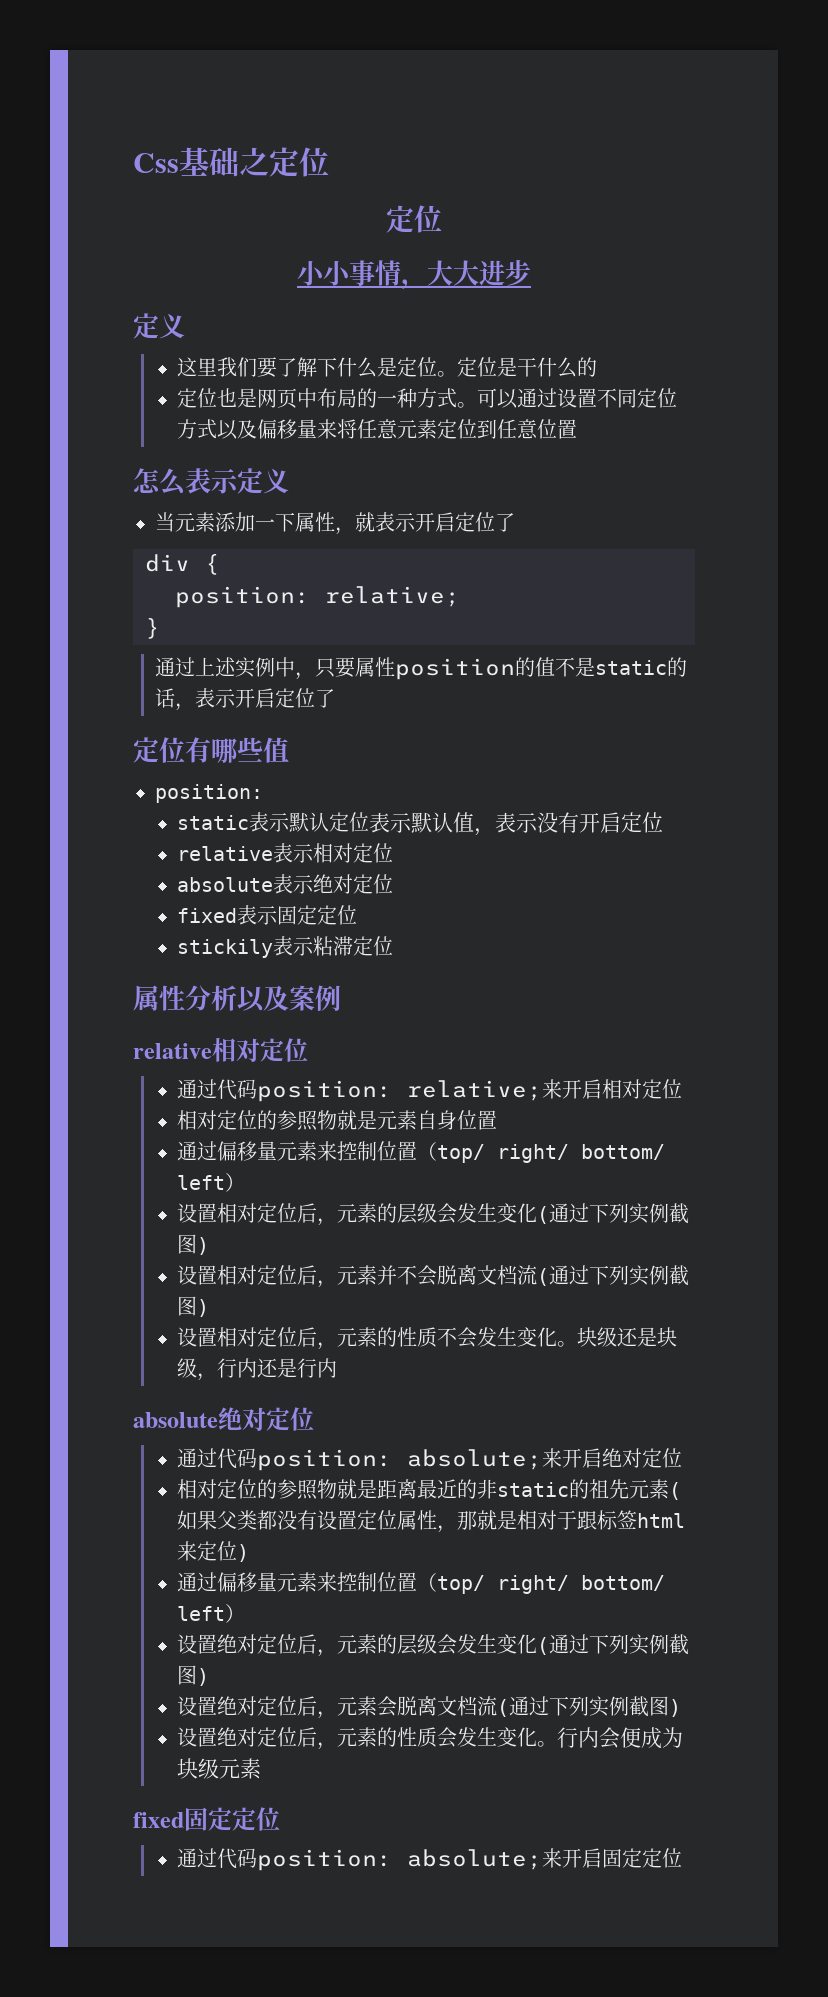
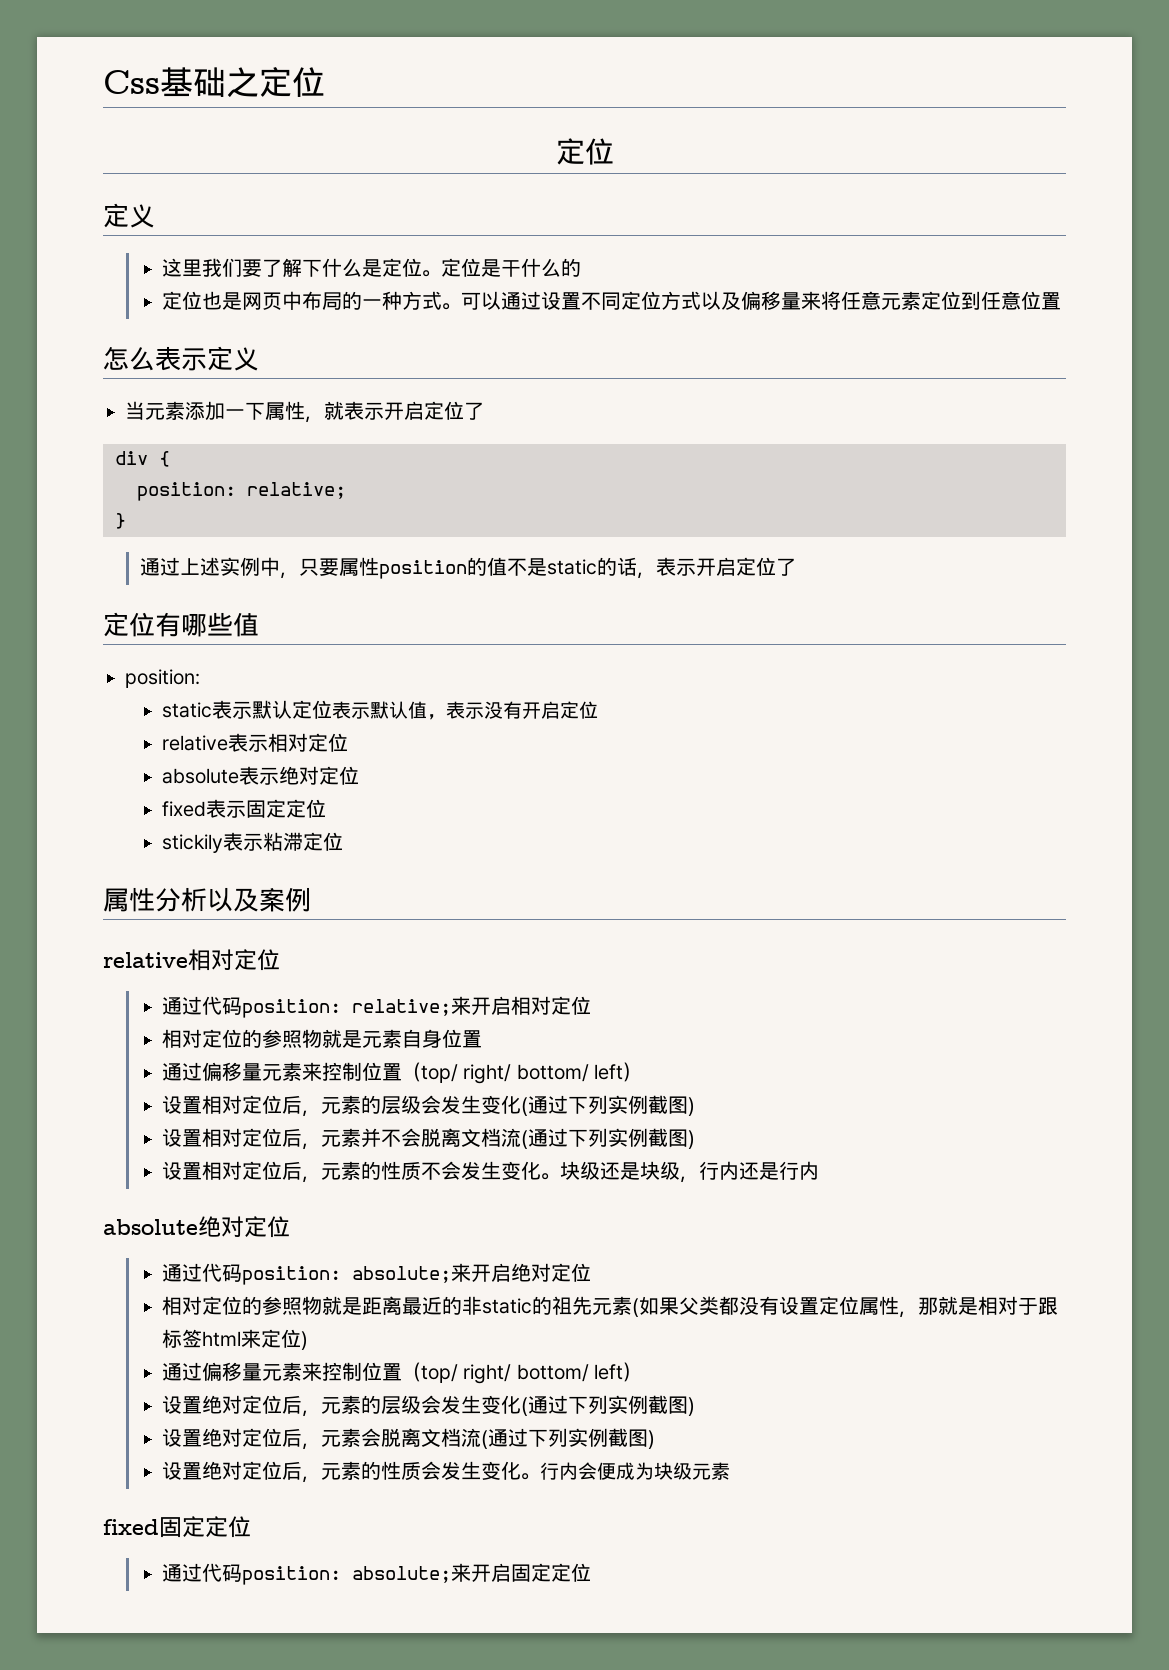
[297,260,531,290] // 小小事情，大大进步 -> (614, 151) none

